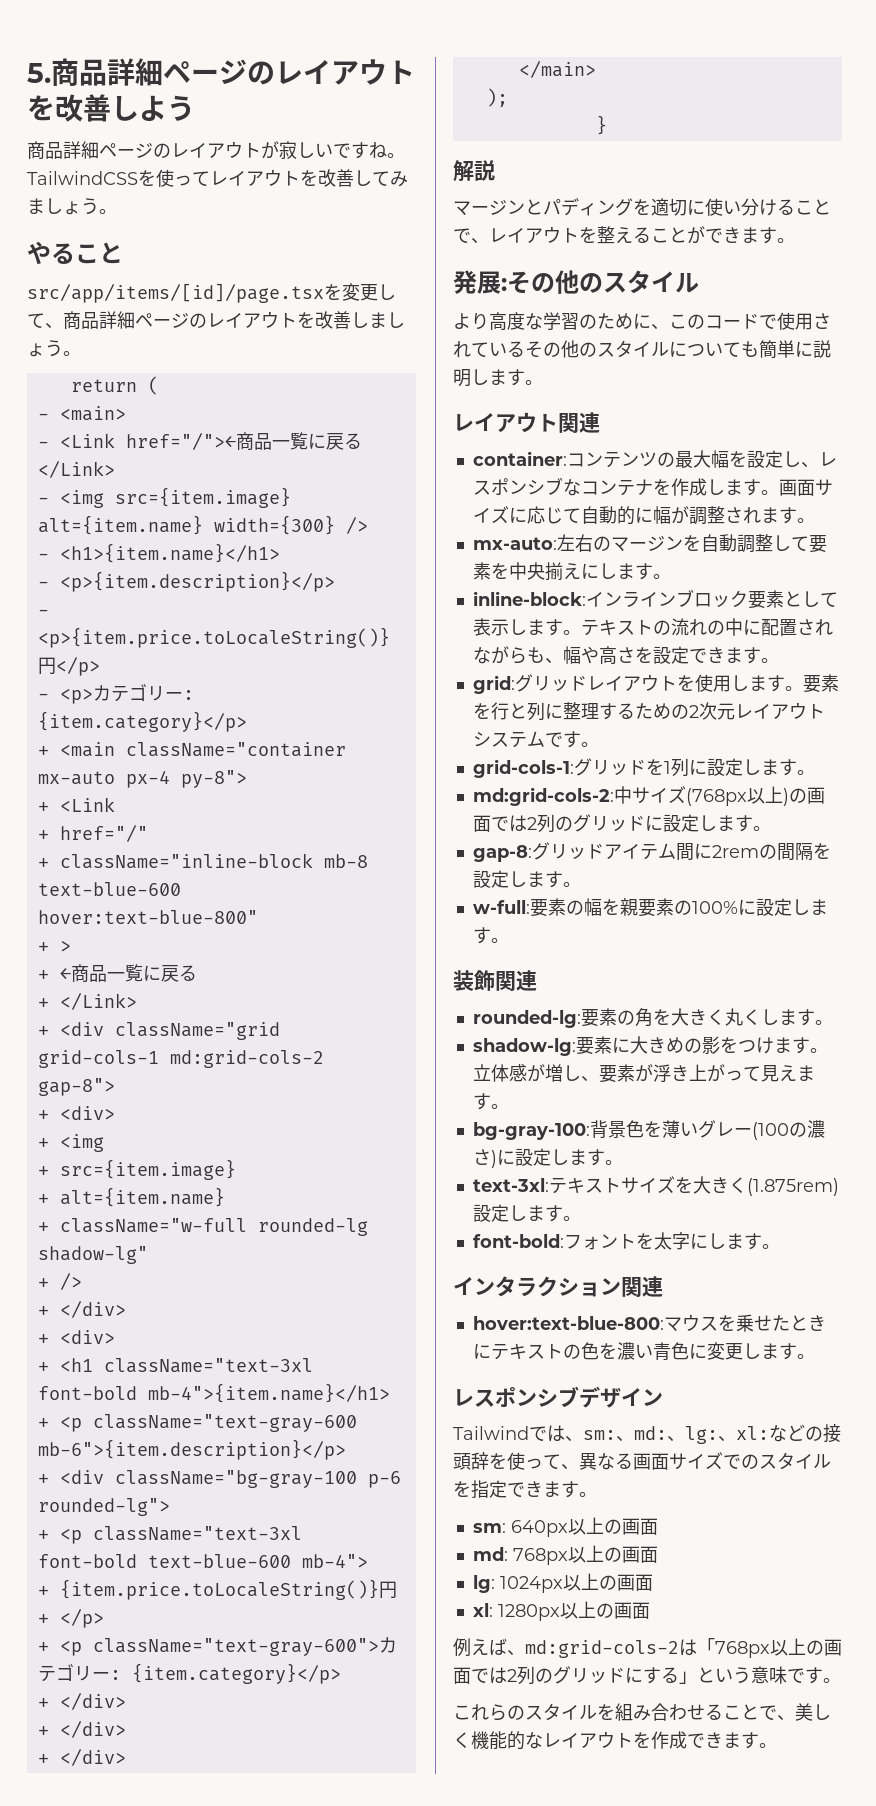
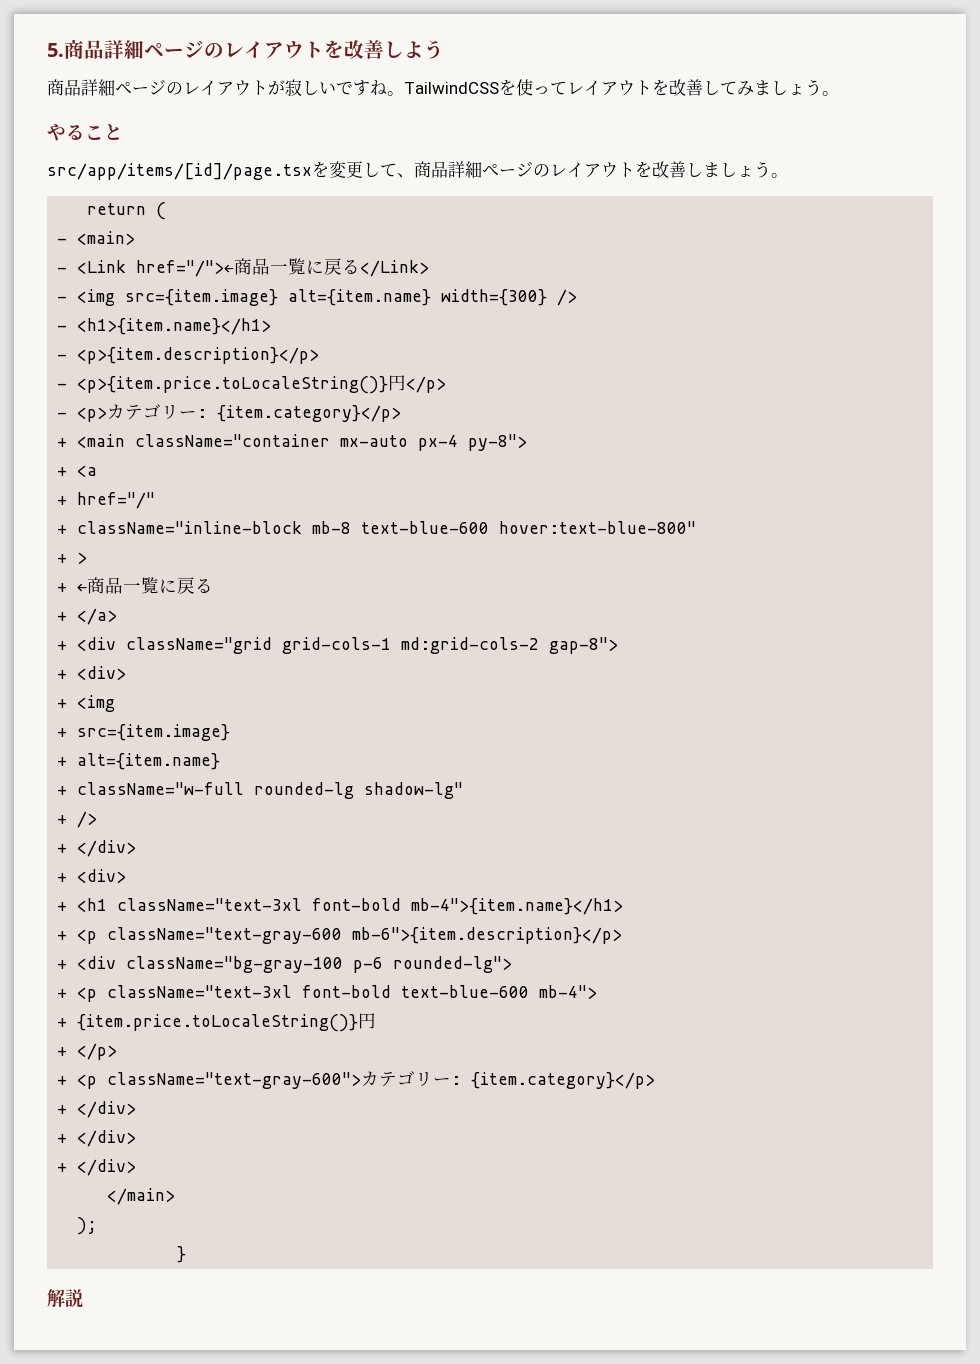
[59,797,115,812] <Link -> [77,465,98,477] <a
[59,993,137,1010] </Link> -> [77,608,118,625] </a>
[453,198,831,216] [453,226,795,244] [453,270,699,294] [453,312,831,331] [453,340,831,359] [453,369,543,387] [453,412,600,433] [472,450,837,468] [472,477,833,496] [472,506,815,525] [472,534,827,553] [472,562,671,581] [472,589,838,609] [472,618,833,636] [472,646,779,665] [472,674,839,694] [472,702,825,721] [472,731,599,748] [472,758,815,778] [472,786,825,806] [472,814,771,833] [472,842,831,862] [472,870,581,888] [472,898,828,917] [472,927,509,944] [453,970,537,991] [472,1008,833,1028] [472,1036,828,1056] [472,1064,815,1083] [472,1093,509,1110] [472,1120,825,1140] [472,1148,623,1168] [472,1176,839,1196] [472,1204,581,1222] [472,1232,780,1250] [453,1276,663,1297] [472,1314,826,1332] [472,1342,815,1361] [453,1386,663,1408] [453,1424,841,1444] [453,1452,831,1470] [453,1480,597,1499] [472,1517,658,1537] [472,1545,658,1565] [472,1573,653,1593] [472,1601,650,1621] [453,1638,842,1658] [453,1666,841,1685] [453,1703,831,1721] [453,1731,777,1750] // マージンとパディングを適切に使い分けることで、レイアウトを整えることができます。 // 発展:その他のスタイル // より高度な学習のために、このコードで使用されているその他のスタイルについても簡単に説明します。 // レイアウト関連 // container:コンテンツの最大幅を設定し、レスポンシブなコンテナを作成します。画面サイズに応じて自動的に幅が調整されます。 // mx-auto:左右のマージンを自動調整して要素を中央揃えにします。 // inline-block:インラインブロック要素として表示します。テキストの流れの中に配置されながらも、幅や高さを設定できます。 // grid:グリッドレイアウトを使用します。要素を行と列に整理するための2次元レイアウトシステムです。 // grid-cols-1:グリッドを1列に設定します。 // md:grid-cols-2:中サイズ(768px以上)の画面では2列のグリッドに設定します。 // gap-8:グリッドアイテム間に2remの間隔を設定します。 // w-full:要素の幅を親要素の100%に設定します。 // 装飾関連 // rounded-lg:要素の角を大きく丸くします。 // shadow-lg:要素に大きめの影をつけます。立体感が増し、要素が浮き上がって見えます。 // bg-gray-100:背景色を薄いグレー(100の濃さ)に設定します。 // text-3xl:テキストサイズを大きく(1.875rem)設定します。 // font-bold:フォントを太字にします。 // インタラクション関連 // hover:text-blue-800:マウスを乗せたときにテキストの色を濃い青色に変更します。 // レスポンシブデザイン // Tailwindでは、sm:、md:、lg:、xl:などの接頭辞を使って、異なる画面サイズでのスタイルを指定できます。 // sm: 640px以上の画面 // md: 768px以上の画面 // lg: 1024px以上の画面 // xl: 1280px以上の画面 // 例えば、md:grid-cols-2は「768px以上の画面では2列のグリッドにする」という意味です。 // これらのスタイルを組み合わせることで、美しく機能的なレイアウトを作成できます。 -> (83, 1298) none

